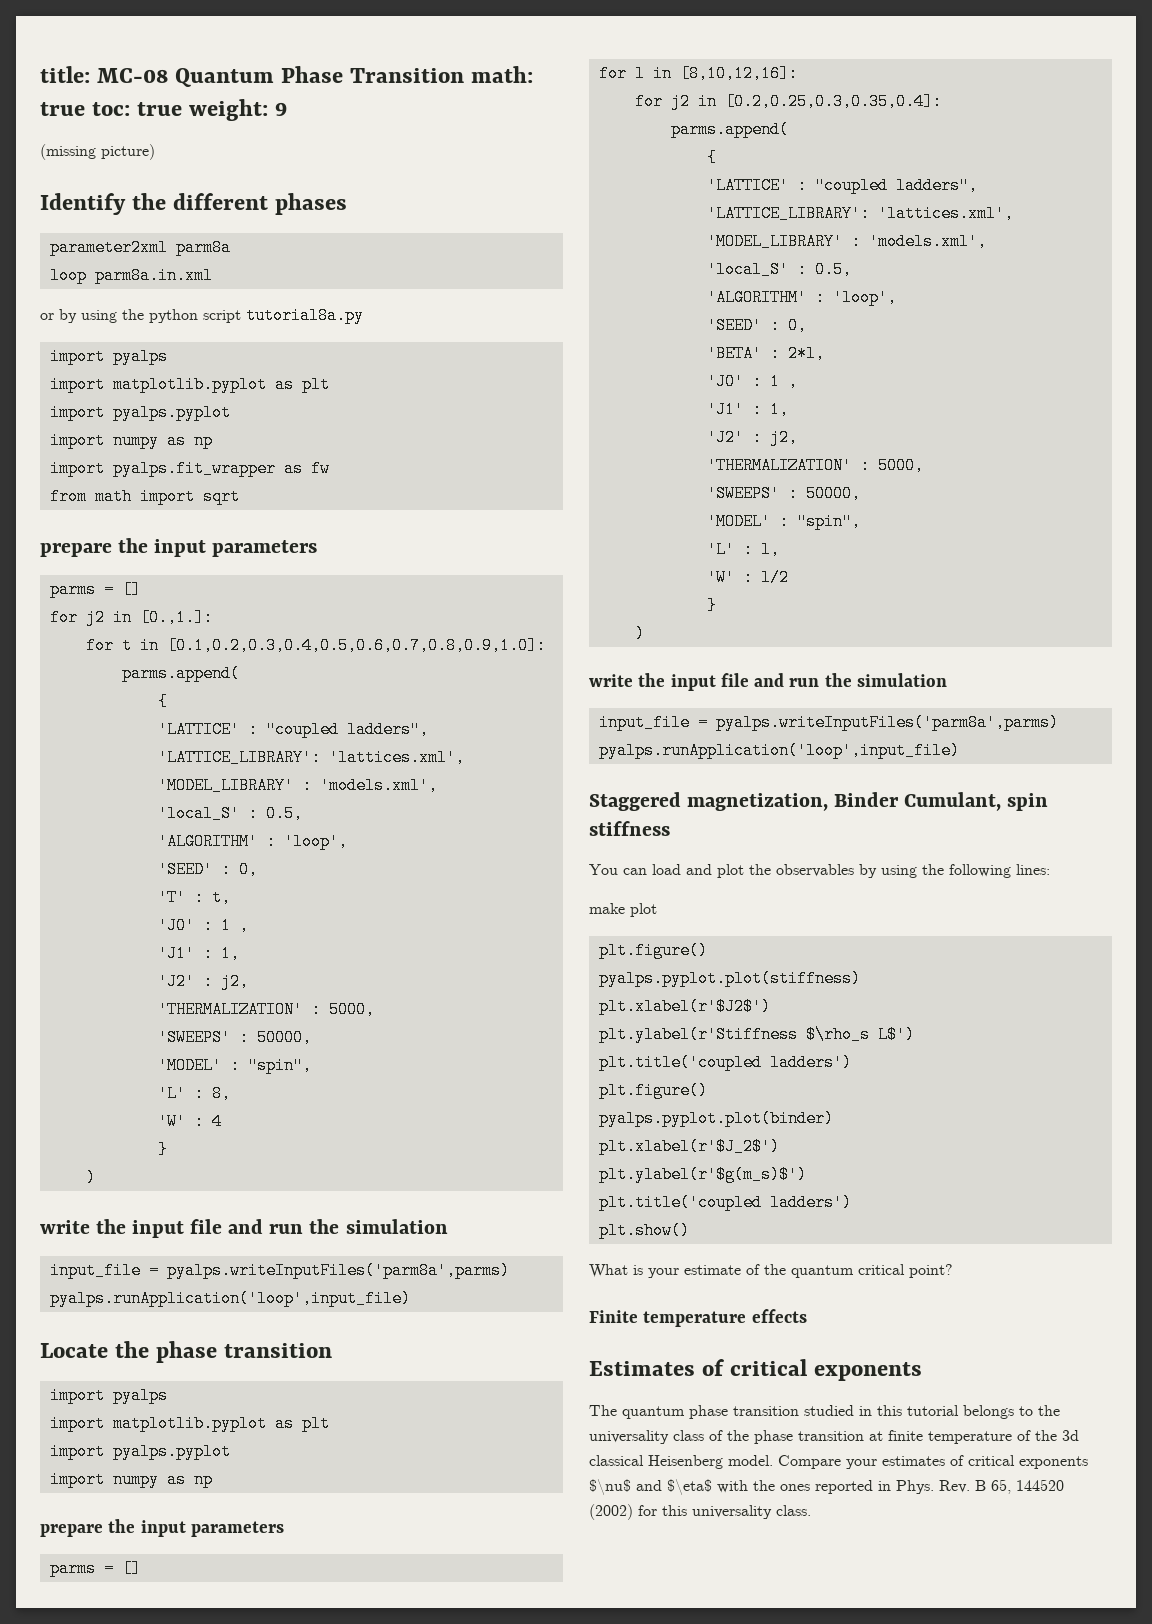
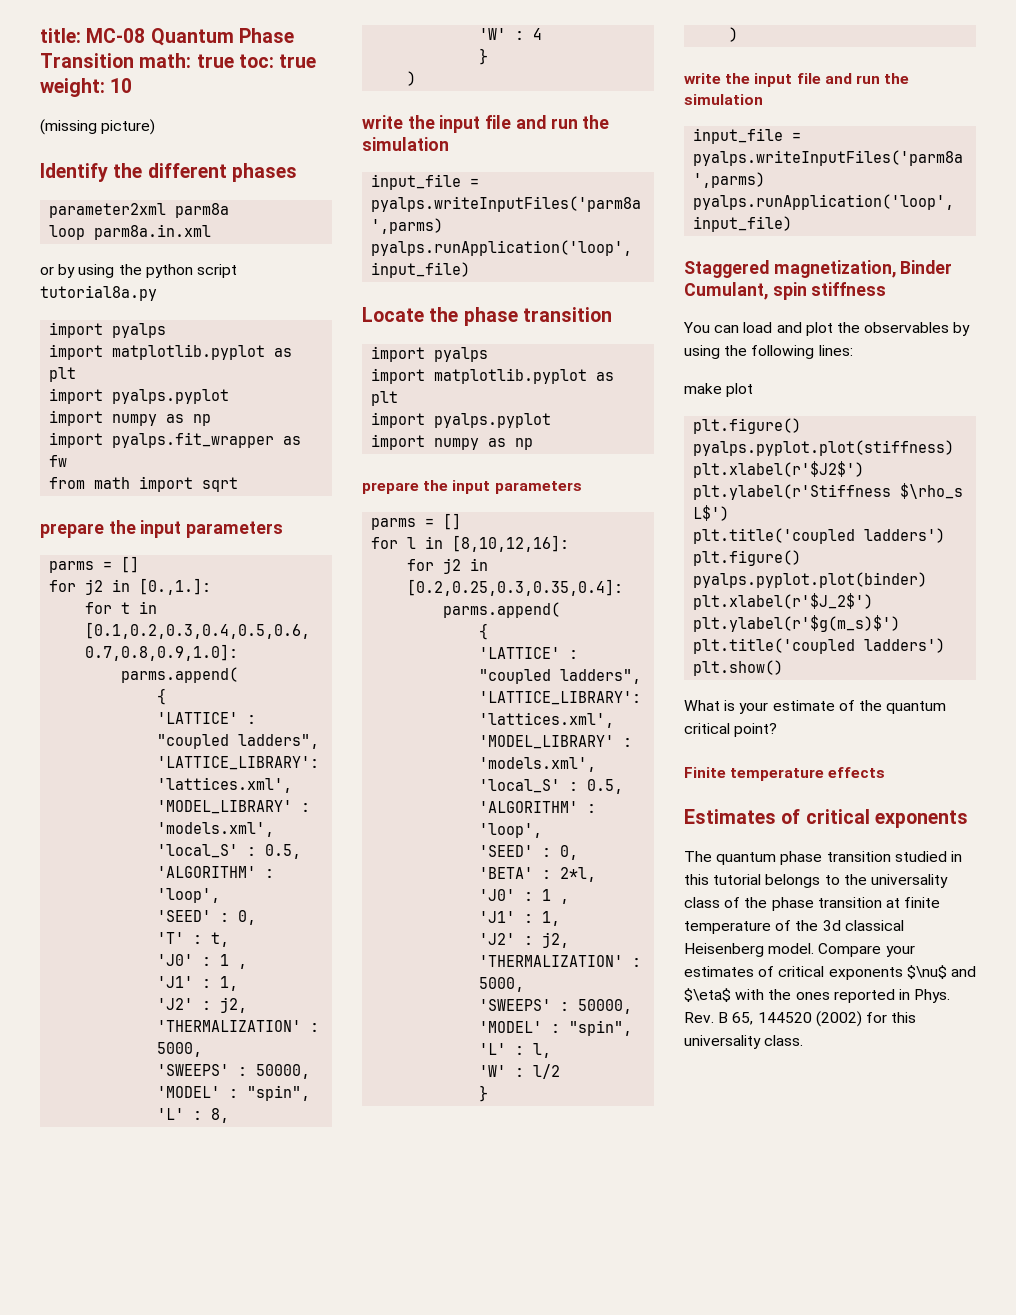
[275,102,288,116] 9 -> [110,78,133,93] 10

